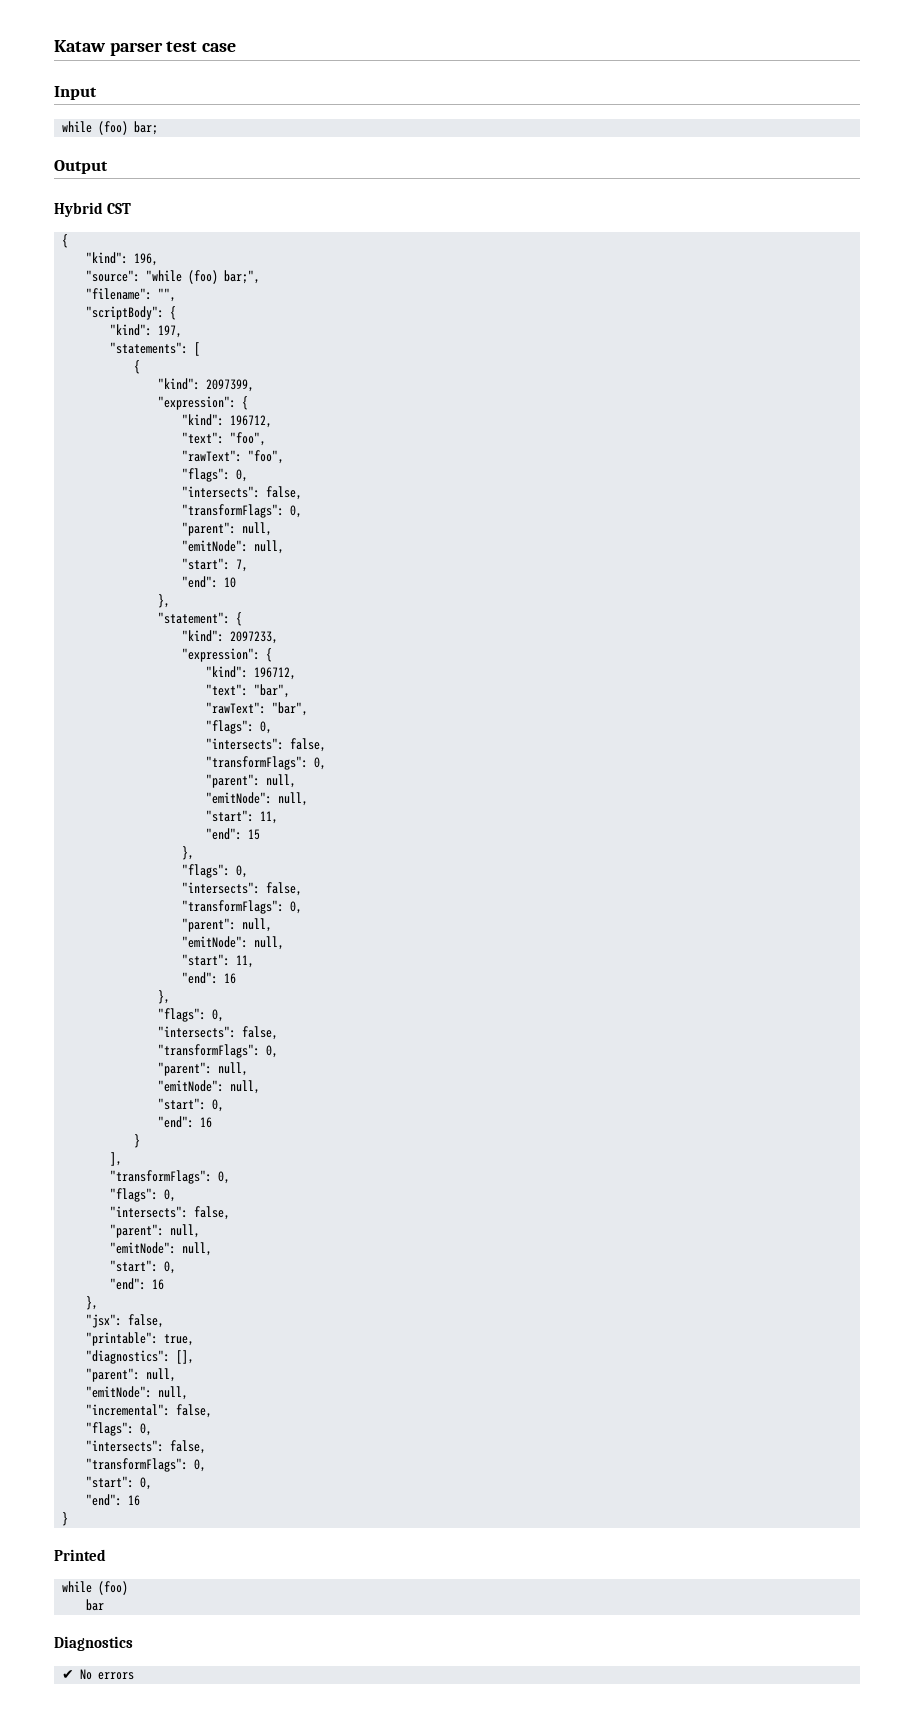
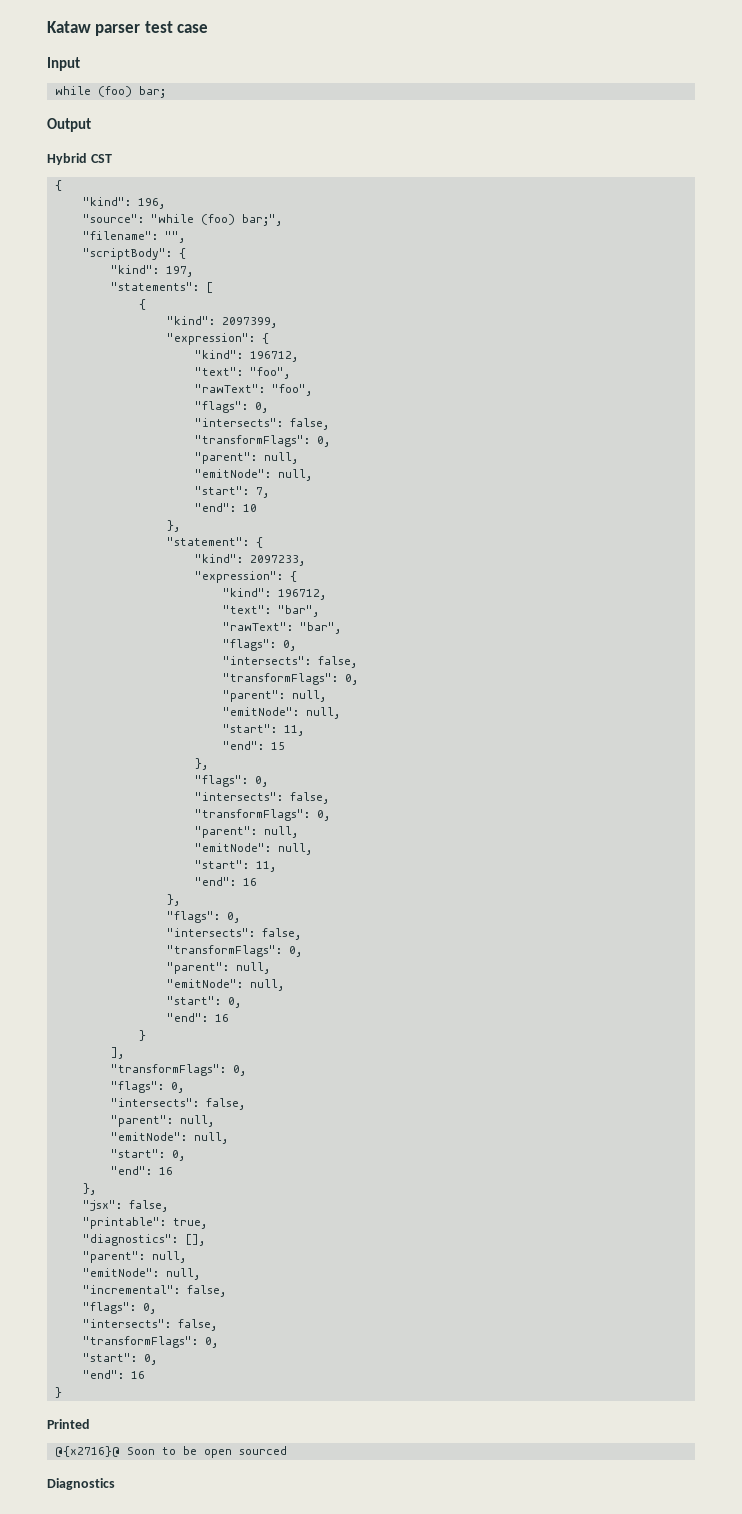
[62,1581,129,1595] [86,1599,105,1611] [54,1636,133,1651] [62,1669,135,1680] while (foo) // bar // Diagnostics // ✔ No errors -> [54,1446,287,1458] [47,1478,115,1490] @{x2716}@ Soon to be open sourced // Diagnostics

